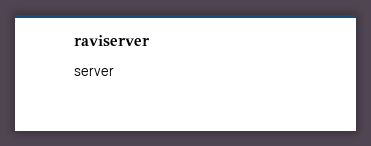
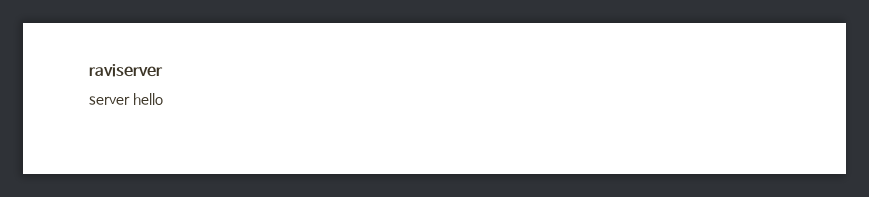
(114, 71) none -> [132,93,163,105] hello

